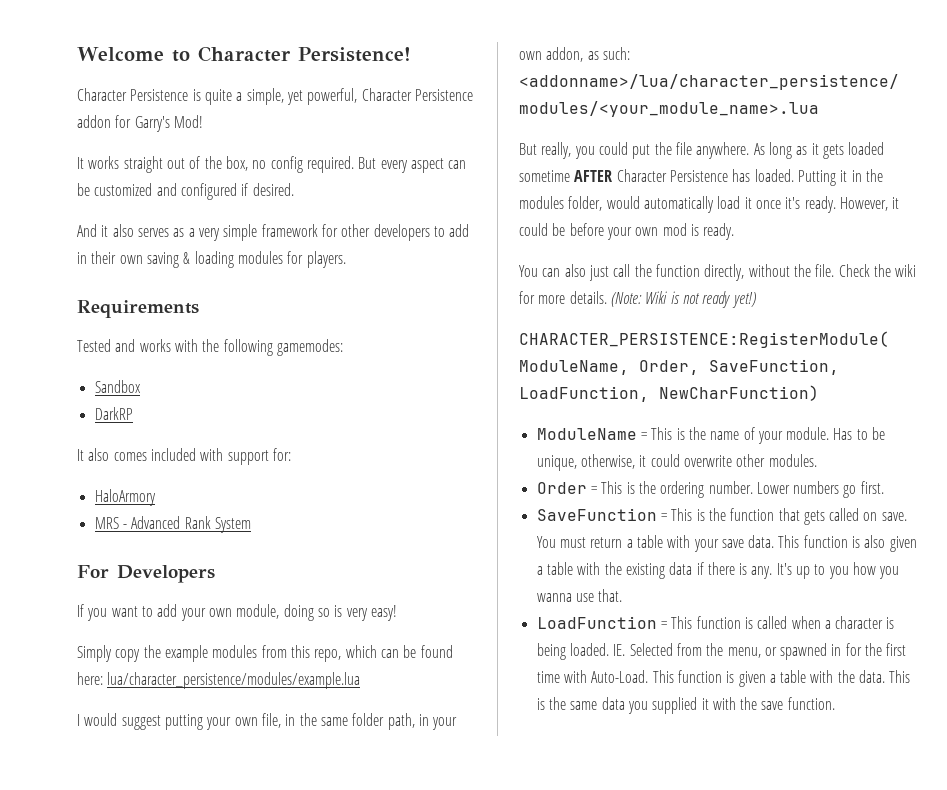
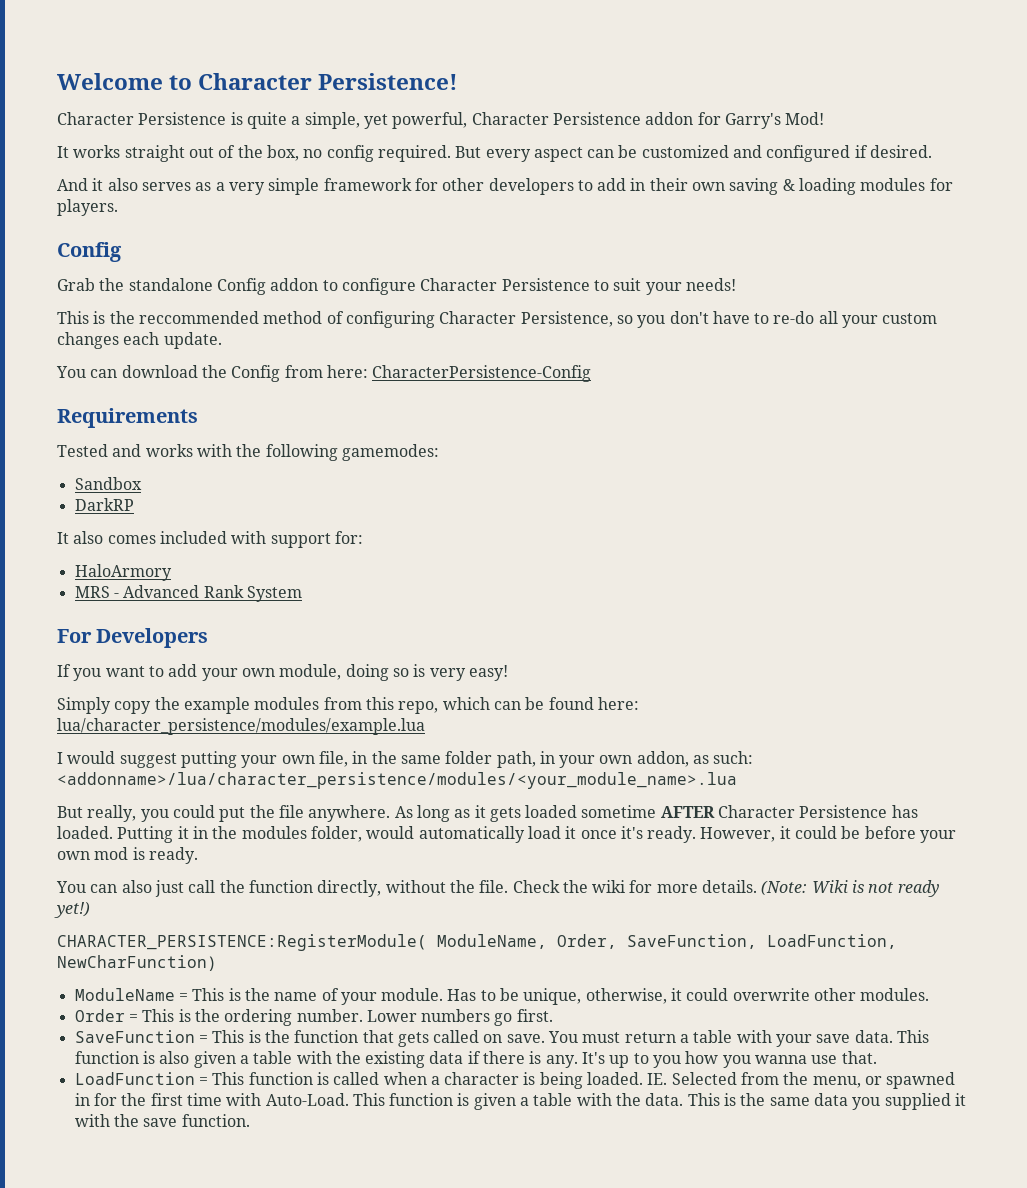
(346, 259) none -> [57,242,122,262] [57,278,736,295] [57,311,938,328] [57,332,222,349] [56,365,592,382] // Config // Grab the standalone Config addon to configure Character Persistence to suit your needs! // This is the reccommended method of configuring Character Persistence, so you don't have to re-do all your custom changes each update. // You can download the Config from here: CharacterPersistence-Config

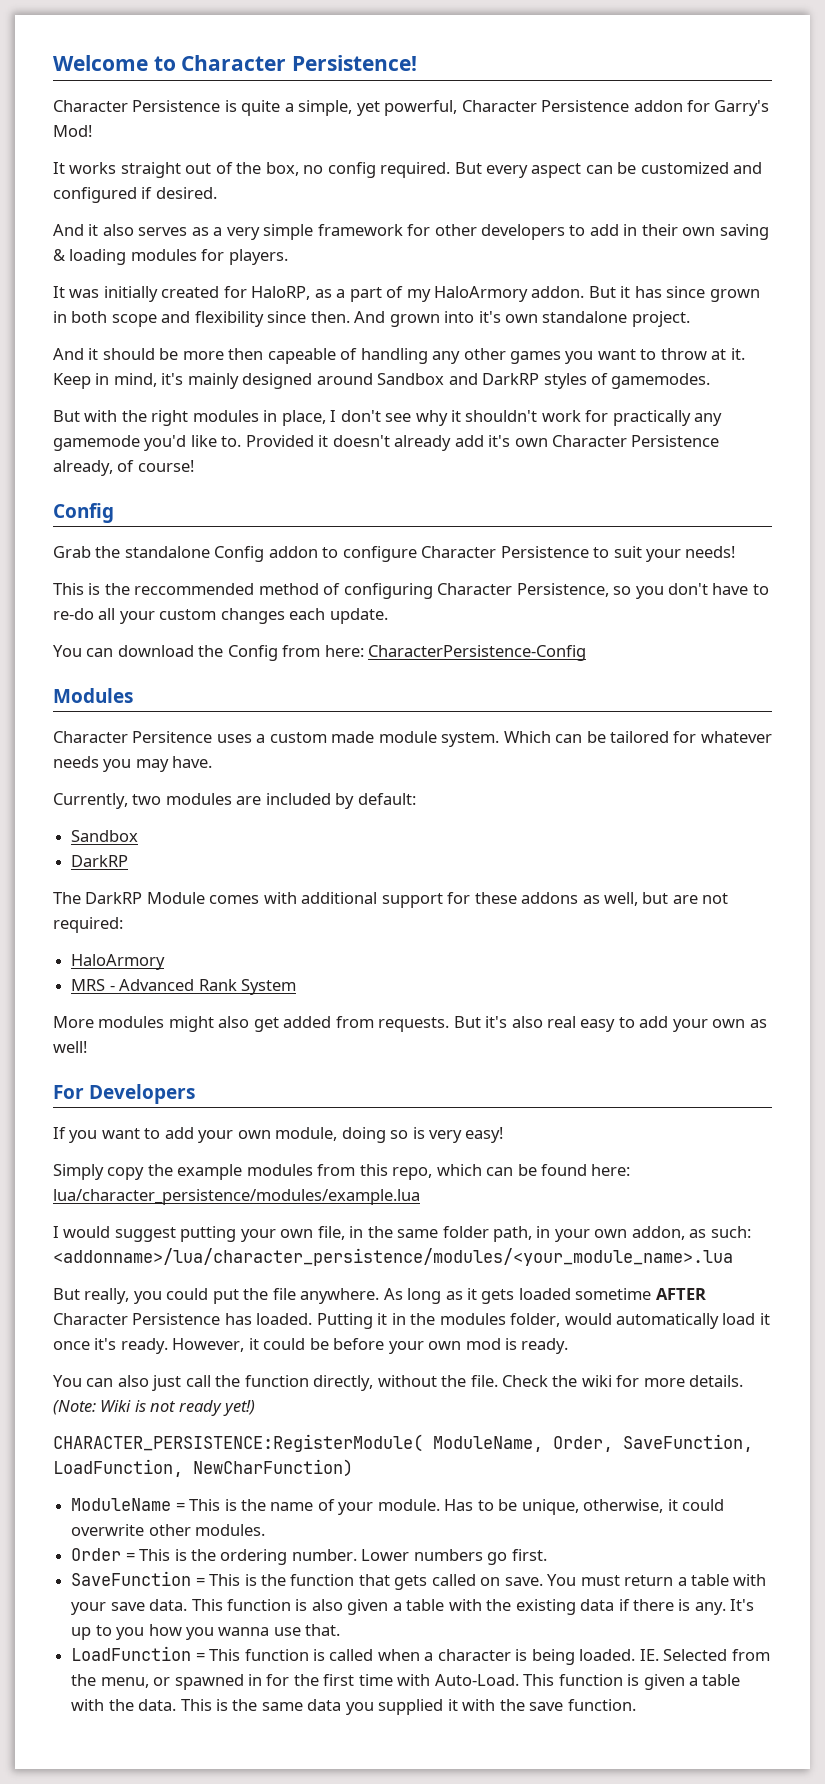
(118, 207) none -> [53,286,760,302] [53,311,690,327] [53,348,745,364] [53,373,711,389] [53,410,723,426] [53,435,720,451] [53,460,194,476] // It was initially created for HaloRP, as a part of my HaloArmory addon. But it has since grown in both scope and flexibility since then. And grown into it's own standalone project. // And it should be more then capeable of handling any other games you want to throw at it. Keep in mind, it's mainly designed around Sandbox and DarkRP styles of gamemodes. // But with the right modules in place, I don't see why it shouldn't work for practically any gamemode you'd like to. Provided it doesn't already add it's own Character Persistence already, of course!
[57,408,198,428] [57,444,439,461] [74,477,142,490] [74,498,134,511] [57,531,363,548] Requirements // Tested and works with the following gamemodes: // Sandbox // DarkRP // It also comes included with support for: -> [53,688,133,703] [53,731,772,747] [53,756,213,772] [53,793,416,809] [71,830,139,842] [71,855,129,867] [53,892,729,908] [53,917,123,933] Modules // Character Persitence uses a custom made module system. Which can be tailored for whatever needs you may have. // Currently, two modules are included by default: // Sandbox // DarkRP // The DarkRP Module comes with additional support for these addons as well, but are not required:
(302, 594) none -> [53,1016,767,1032] [53,1041,87,1053] // More modules might also get added from requests. But it's also real easy to add your own as well!

